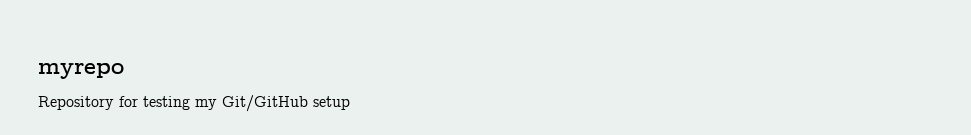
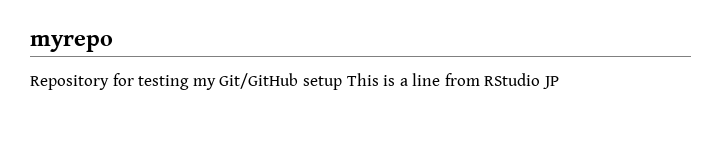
(350, 103) none -> [346,73,560,89] This is a line from RStudio JP

